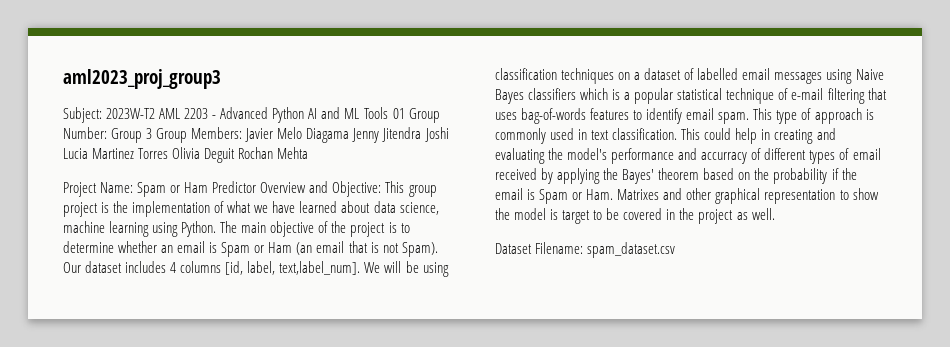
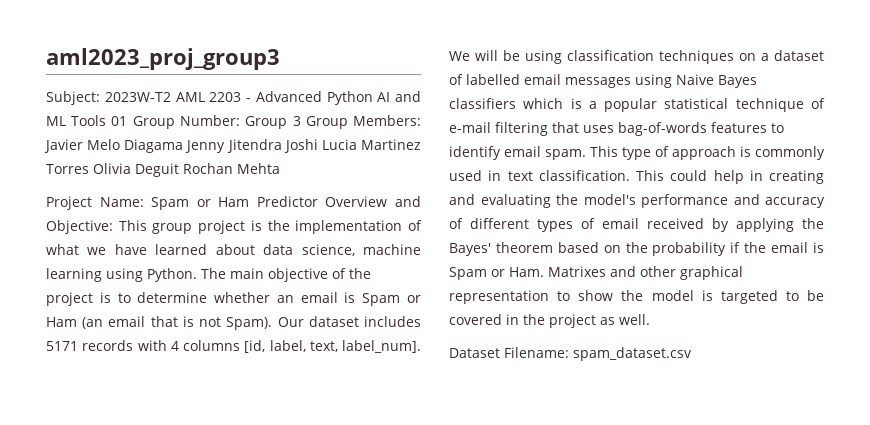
(167, 267) none -> [46,340,167,351] 5171 records with
[279,261,361,275] text,label_num]. -> [309,340,421,353] text, label_num].
[701,152,748,164] accurracy -> [765,197,825,208] accuracy
[562,210,591,224] target -> [720,290,778,304] targeted

